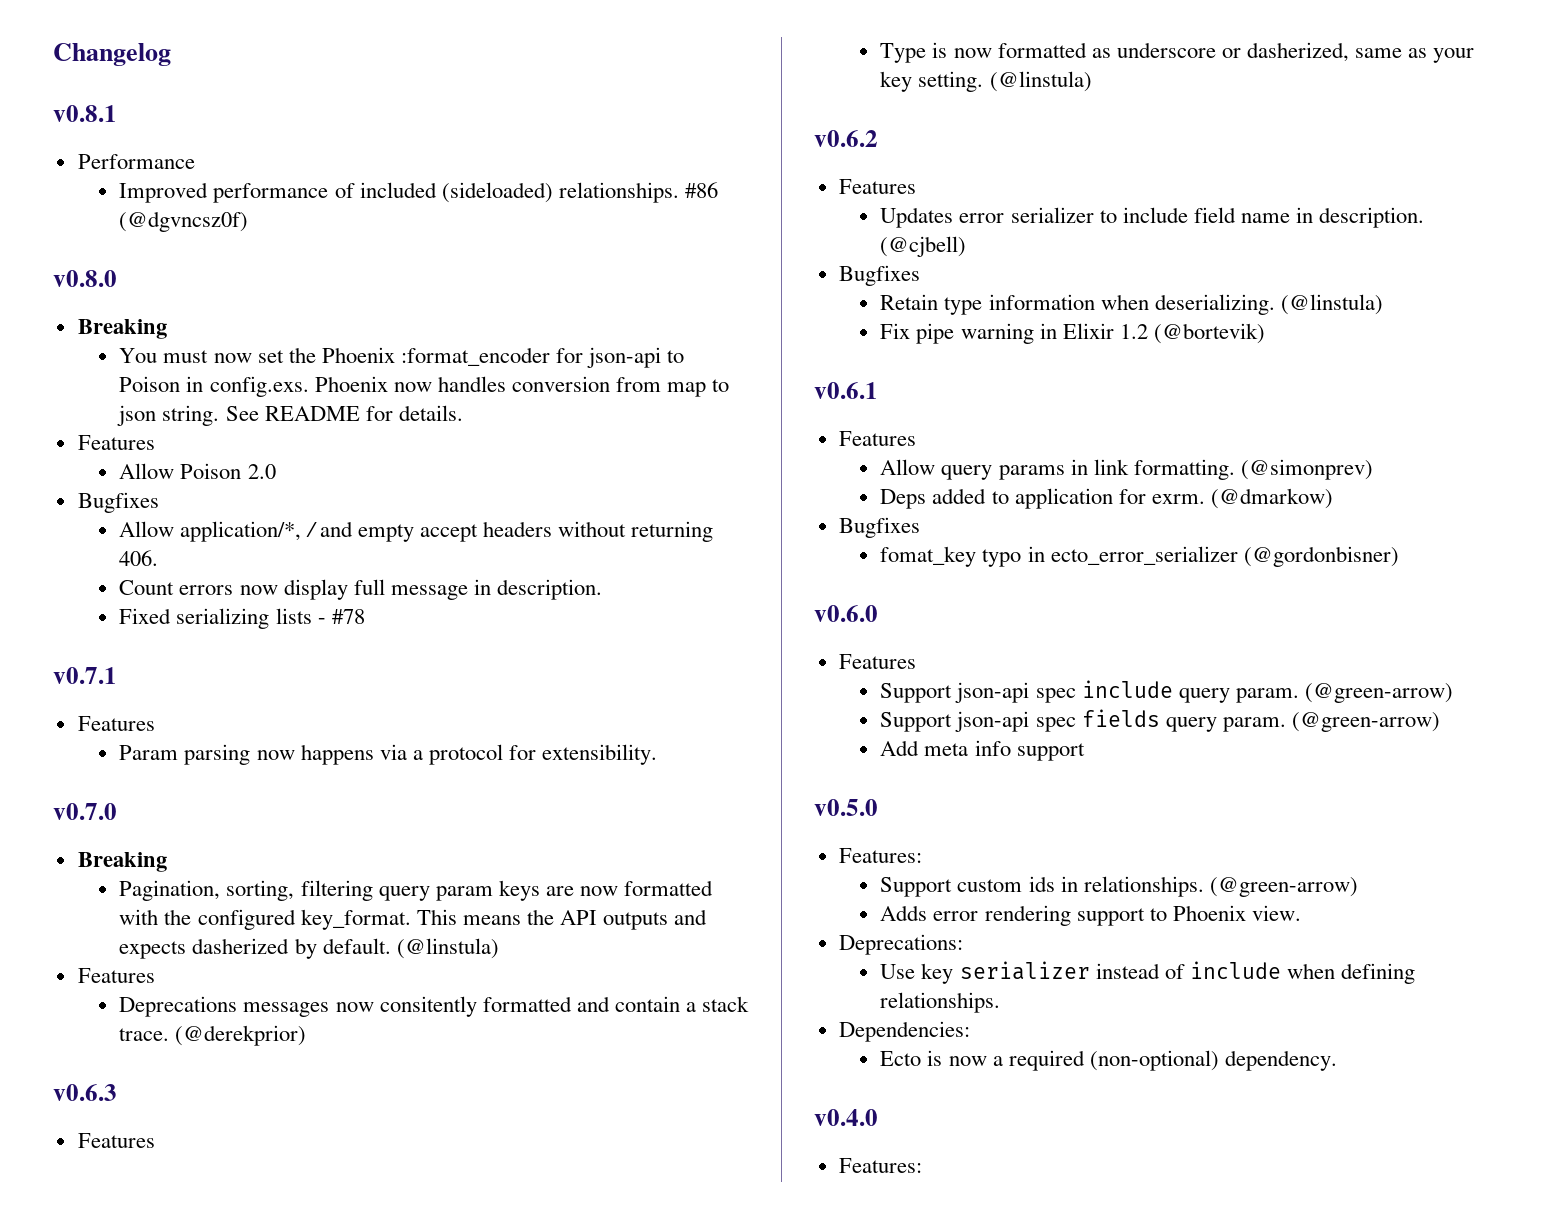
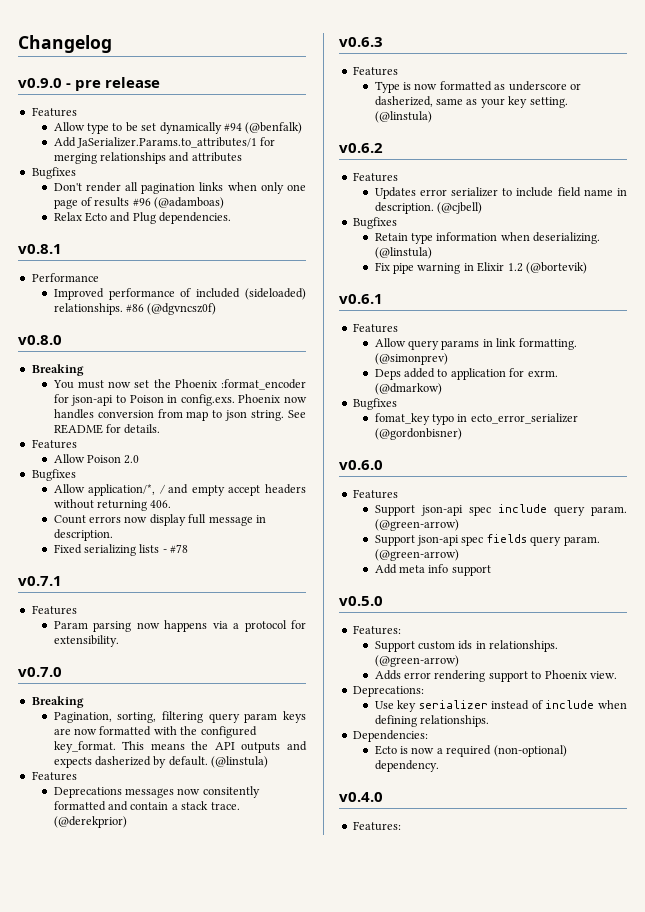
(171, 54) none -> [18,77,161,91] [31,107,77,117] [53,122,303,134] [53,137,276,148] [53,152,242,164] [31,167,76,179] [53,182,306,194] [53,197,225,209] [53,212,232,224] // v0.9.0 - pre release // Features // Allow type to be set dynamically #94 (@benfalk) // Add JaSerializer.Params.to_attributes/1 for merging relationships and attributes // Bugfixes // Don't render all pagination links when only one page of results #96 (@adamboas) // Relax Ecto and Plug dependencies.

